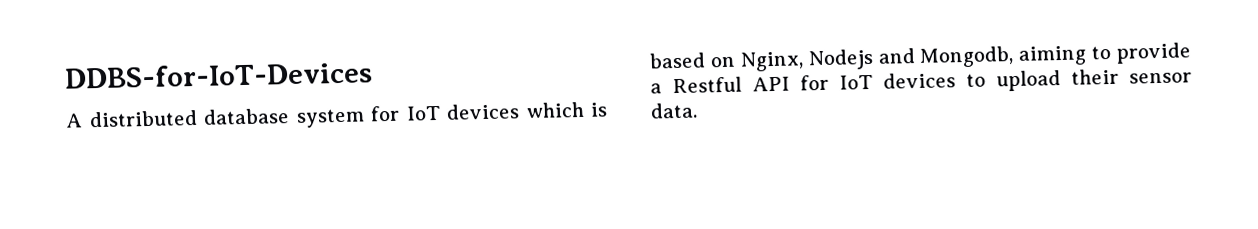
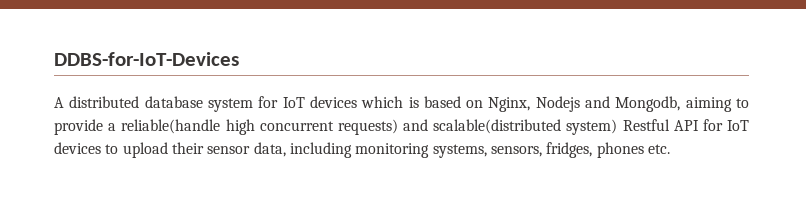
(662, 88) none -> [121,119,618,135] reliable(handle high concurrent requests) and scalable(distributed system)
[650,102,698,119] data. -> [253,142,670,158] data, including monitoring systems, sensors, fridges, phones etc.

